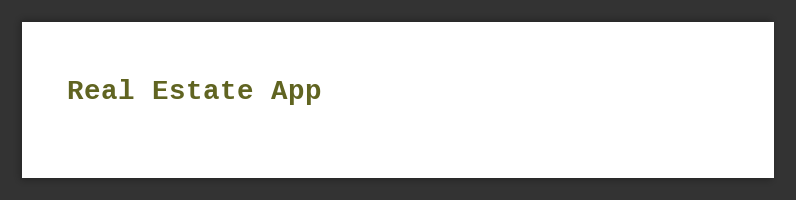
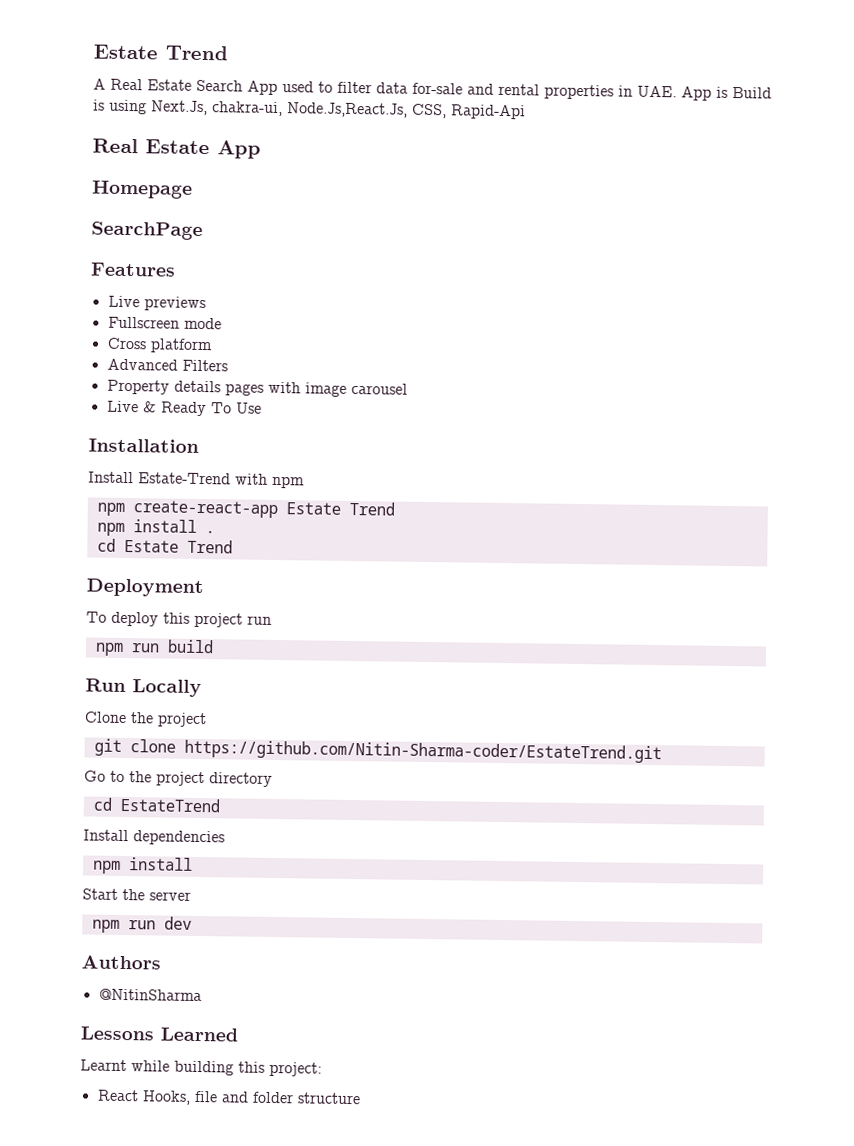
[67,79,322,105] Real Estate App -> [93,44,228,61] [93,78,772,101] [93,99,526,120] [92,138,261,159] [91,180,193,199] [91,221,203,240] [90,262,176,277] [107,295,206,312] [107,316,222,330] [106,337,213,354] [106,358,228,372] [106,379,408,397] [106,400,262,417] [88,438,199,453] [88,471,305,489] [96,500,395,519] [96,519,215,536] [96,538,233,554] [86,578,204,598] [86,611,272,628] [94,639,214,656] [85,678,202,698] [84,711,207,728] [93,738,662,764] [84,770,273,787] [92,797,220,813] [83,829,225,846] [91,857,193,874] [82,888,191,901] [91,916,192,933] [81,955,161,970] [98,988,202,1002] [80,1026,238,1042] [80,1059,322,1077] [96,1089,361,1105] Estate Trend // A Real Estate Search App used to filter data for-sale and rental properties in UAE. App is Build is using Next.Js, chakra-ui, Node.Js,React.Js, CSS, Rapid-Api // Real Estate App // Homepage // SearchPage // Features // Live previews // Fullscreen mode // Cross platform // Advanced Filters // Property details pages with image carousel // Live & Ready To Use // Installation // Install Estate-Trend with npm // npm create-react-app Estate Trend // npm install . // cd Estate Trend // Deployment // To deploy this project run // npm run build // Run Locally // Clone the project // git clone https://github.com/Nitin-Sharma-coder/EstateTrend.git // Go to the project directory // cd EstateTrend // Install dependencies // npm install // Start the server // npm run dev // Authors // @NitinSharma // Lessons Learned // Learnt while building this project: // React Hooks, file and folder structure

